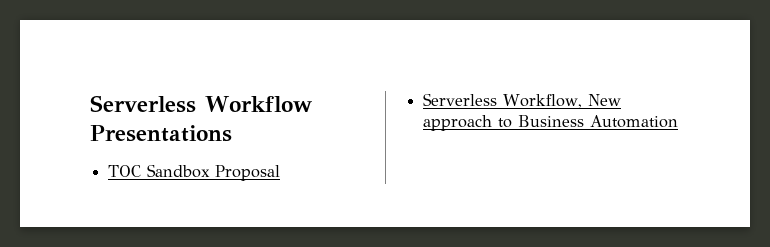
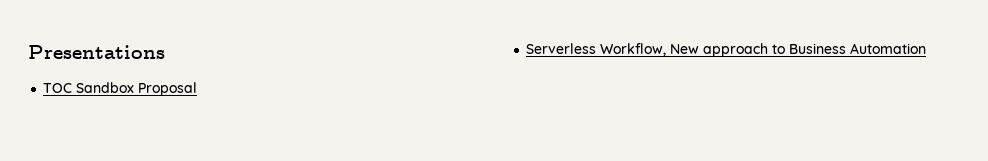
[90,95,312,113] Serverless Workflow -> (28, 52) none

